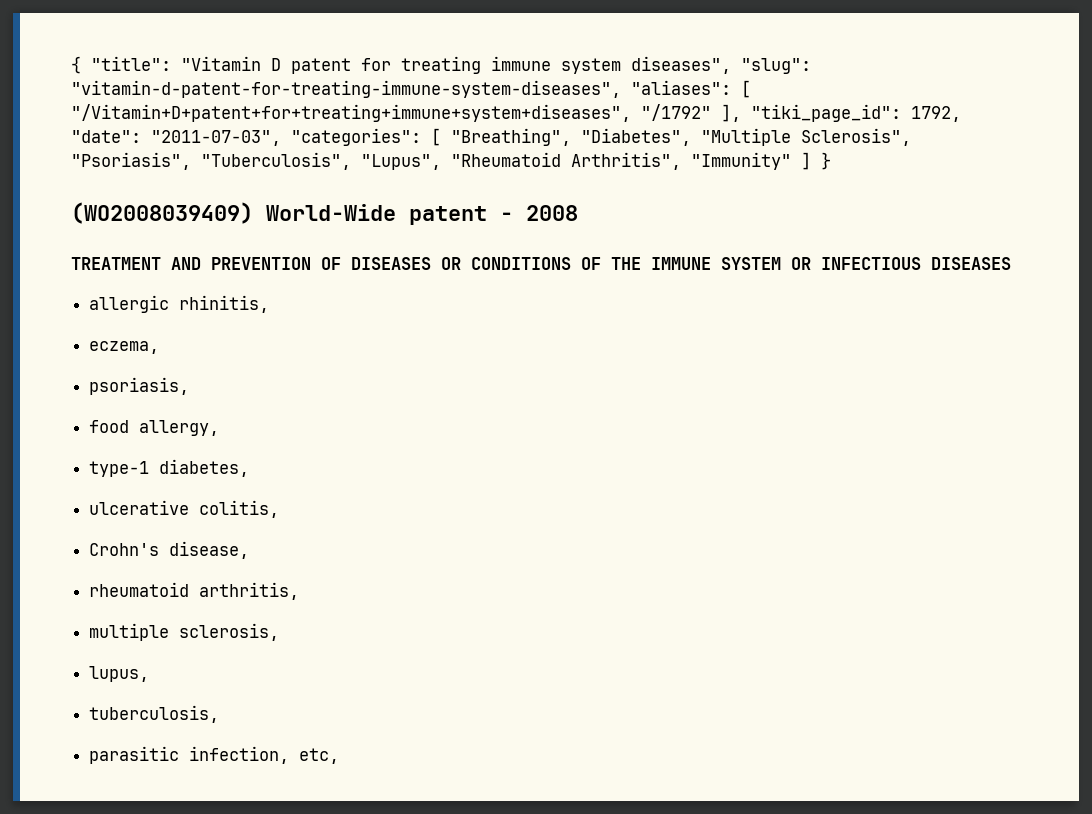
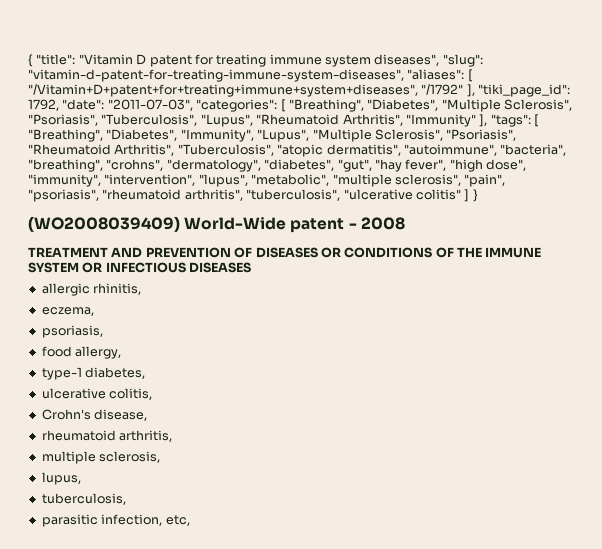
(791, 161) none -> [479,114,539,127] [28,129,517,142] [28,144,567,157] [28,159,526,172] [28,174,506,187] [28,189,461,202] ], "tags": [ "Breathing", "Diabetes", "Immunity", "Lupus", "Multiple Sclerosis", "Psoriasis", "Rheumatoid Arthritis", "Tuberculosis", "atopic dermatitis", "autoimmune", "bacteria", "breathing", "crohns", "dermatology", "diabetes", "gut", "hay fever", "high dose", "immunity", "intervention", "lupus", "metabolic", "multiple sclerosis", "pain", "psoriasis", "rheumatoid arthritis", "tuberculosis", "ulcerative colitis"

